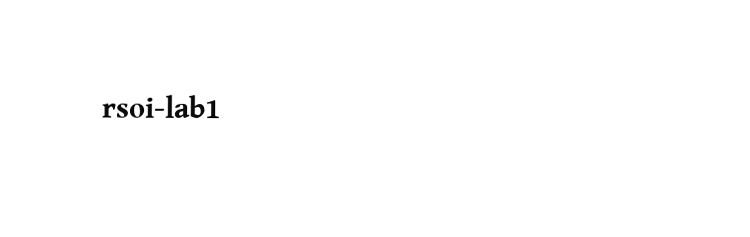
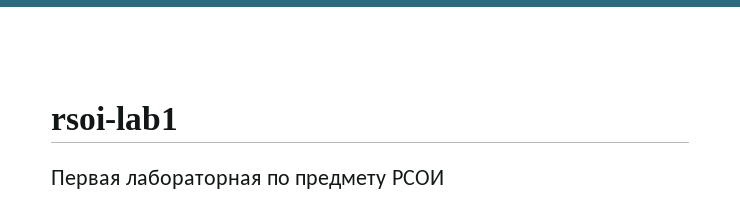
(222, 106) none -> [51,169,445,189] // Первая лабораторная по предмету РСОИ

